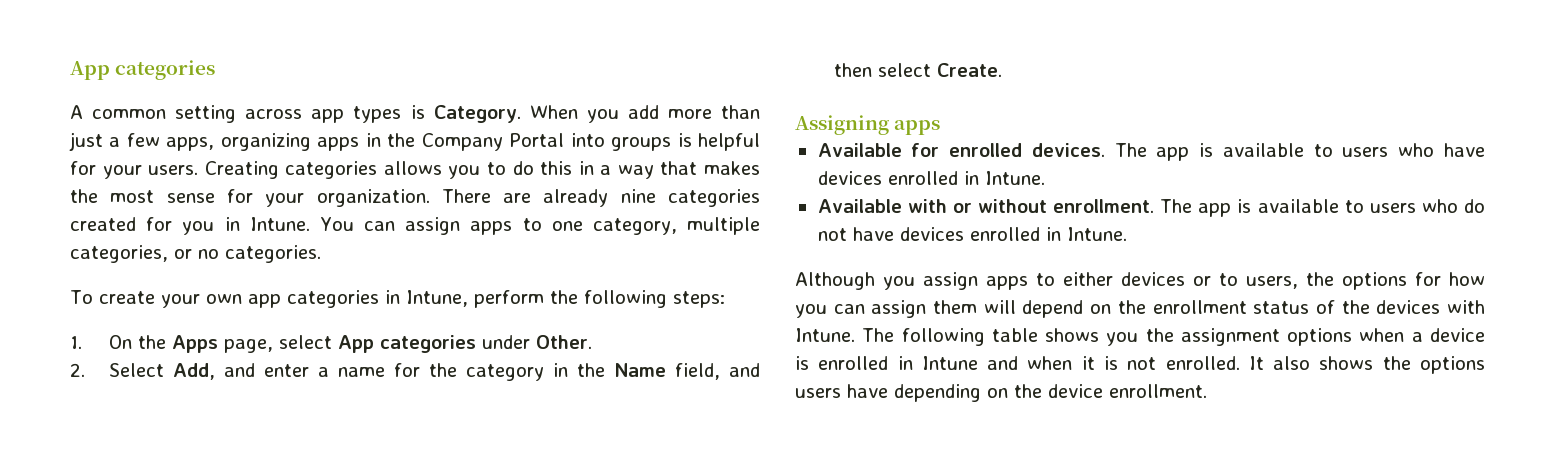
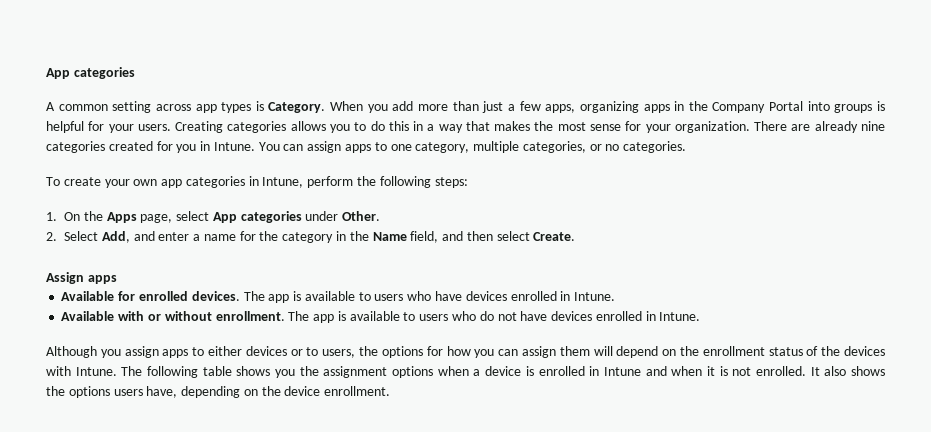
[795,115,889,135] Assigning -> [46,272,84,284] Assign
[847,384,888,398] have -> [146,386,178,398] have,

